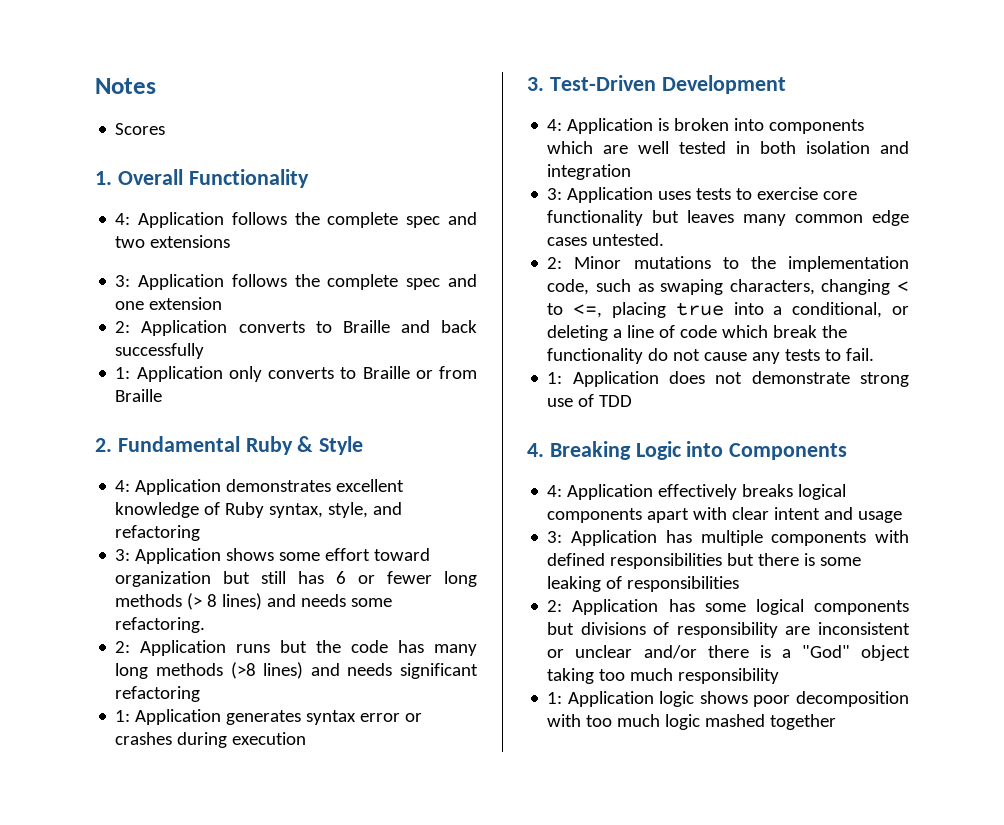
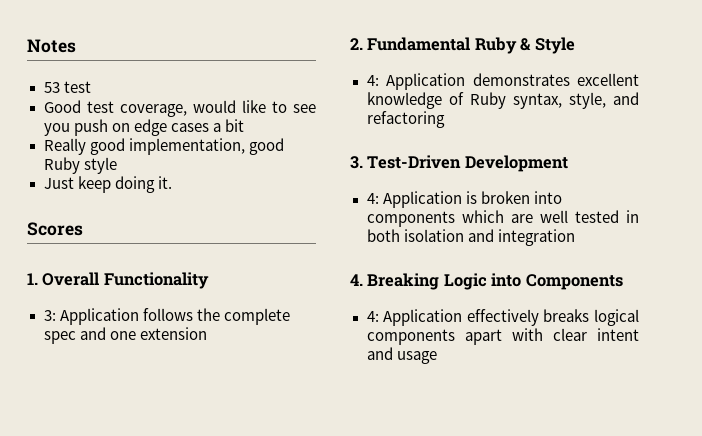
[115,123,166,135] [95,169,309,188] [115,212,477,228] [115,235,231,248] Scores // 1. Overall Functionality // 4: Application follows the complete spec and two extensions -> [43,81,91,93] [43,100,316,117] [43,119,244,136] [43,138,284,155] [43,157,117,174] [43,176,172,193] [27,222,83,236] [27,272,209,289] 53 test // Good test coverage, would like to see you push on edge cases a bit // Really good implementation, good Ruby style // Just keep doing it. // Scores // 1. Overall Functionality
[115,320,477,336] [115,343,205,359] [115,366,477,382] [115,389,163,402] // 2: Application converts to Braille and back successfully // 1: Application only converts to Braille or from Braille -> (207, 333) none
[115,548,431,564] [115,571,477,587] [115,593,393,610] [115,617,206,633] [115,640,477,656] [115,662,478,679] [115,686,201,702] [115,709,423,725] [115,732,307,748] // 3: Application shows some effort toward organization but still has 6 or fewer long methods (> 8 lines) and needs some refactoring. // 2: Application runs but the code has many long methods (>8 lines) and needs significant refactoring // 1: Application generates syntax error or crashes during execution -> (445, 119) none
[547,187,858,203] [547,210,909,226] [547,233,665,246] [547,256,909,272] [547,279,909,295] [547,302,909,318] [547,325,848,341] [547,348,875,364] [547,371,909,387] [547,394,633,407] // 3: Application uses tests to exercise core functionality but leaves many common edge cases untested. // 2: Minor mutations to the implementation code, such as swaping characters, changing < to <=, placing true into a conditional, or deleting a line of code which break the functionality do not cause any tests to fail. // 1: Application does not demonstrate strong use of TDD -> (575, 237) none
[547,530,909,546] [547,553,862,569] [547,576,740,592] [547,599,909,615] [547,622,910,638] [547,645,910,661] [547,668,780,684] [547,691,909,707] [547,714,837,730] // 3: Application has multiple components with defined responsibilities but there is some leaking of responsibilities // 2: Application has some logical components but divisions of responsibility are inconsistent or unclear and/or there is a "God" object taking too much responsibility // 1: Application logic shows poor decomposition with too much logic mashed together -> (437, 357) none

